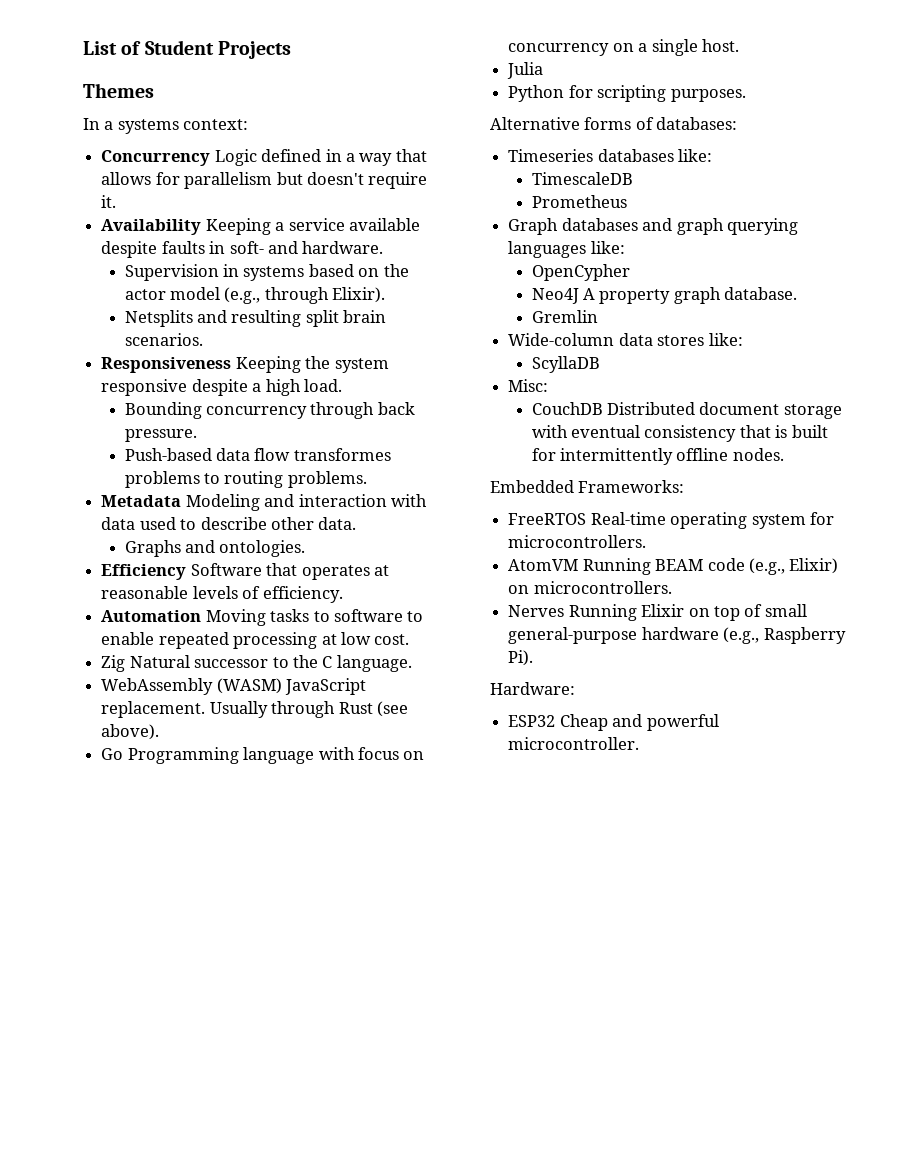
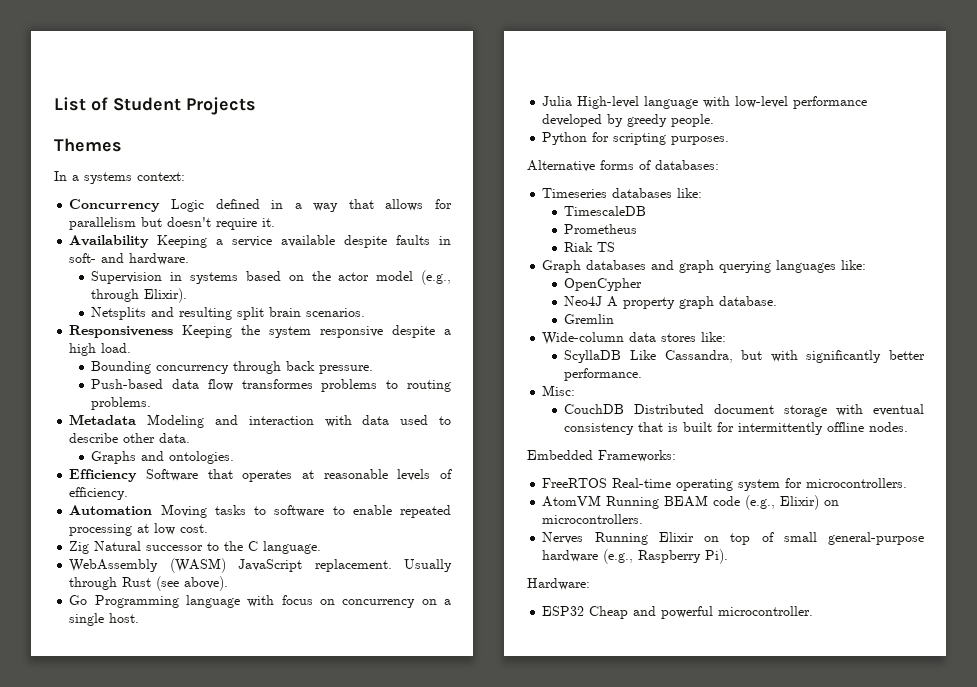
(544, 70) none -> [577,96,868,109] [542,114,715,127] High-level language with low-level performance developed by greedy people.
(627, 201) none -> [564,242,616,252] // Riak TS
(600, 364) none -> [629,350,925,363] [564,368,643,381] Like Cassandra, but with significantly better performance.

